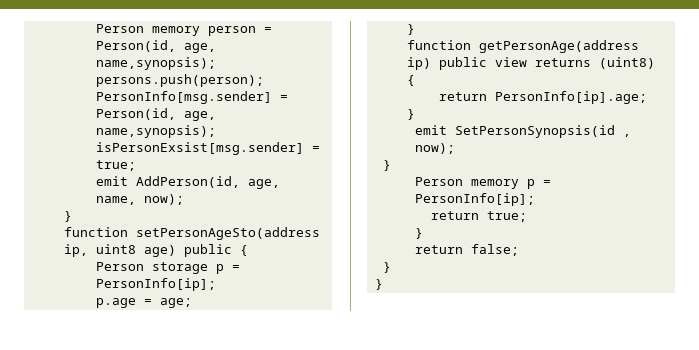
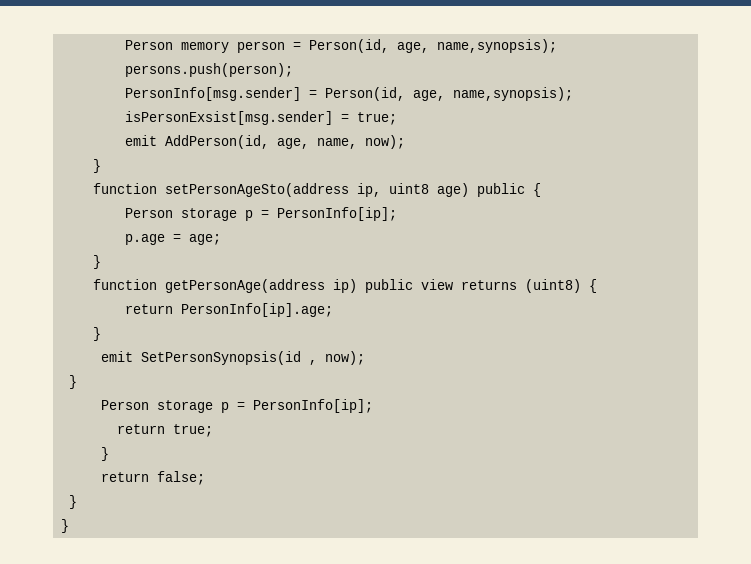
[470,179,519,189] memory -> [156,400,213,413] storage

